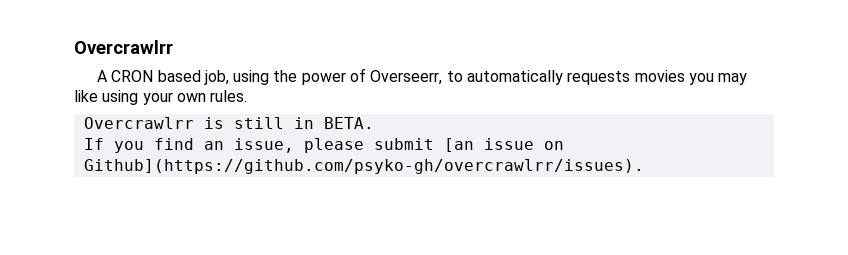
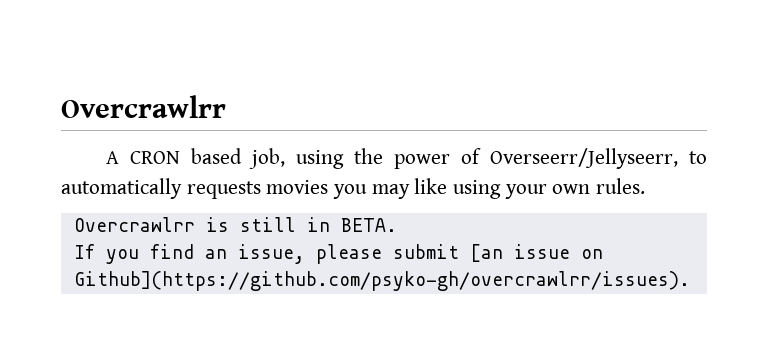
[370,70,443,85] Overseerr, -> [490,148,679,169] Overseerr/Jellyseerr,

